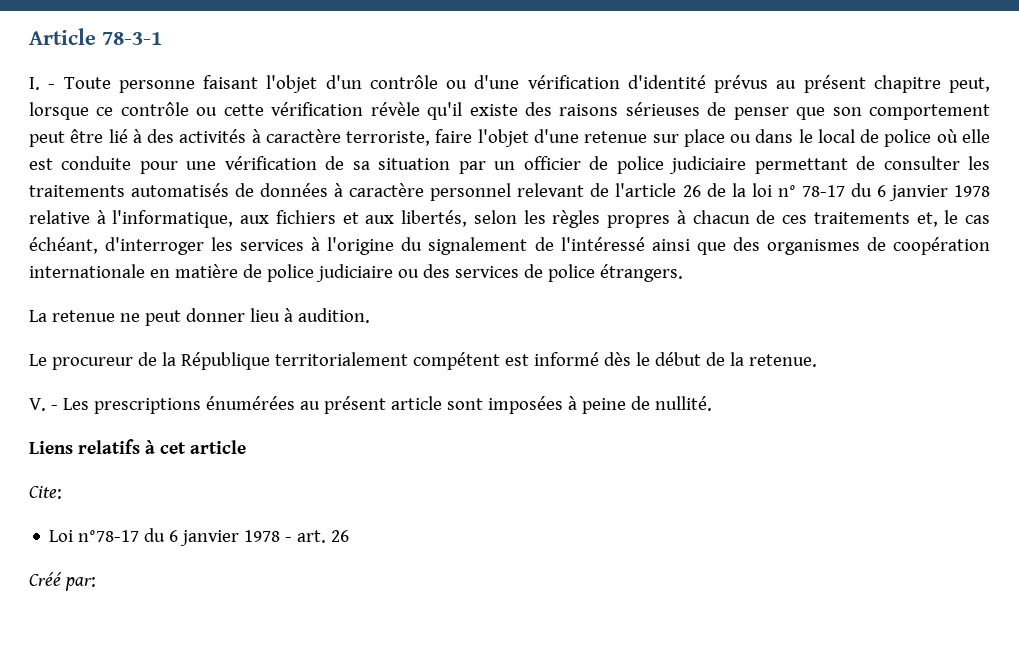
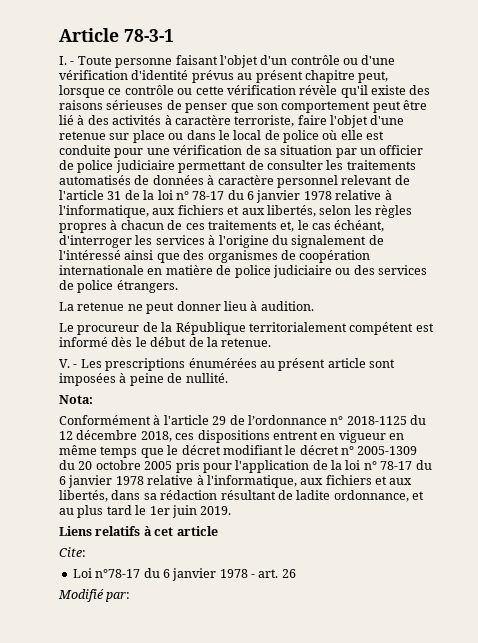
[682,185,701,197] 26 -> [107,191,122,200] 31
(712, 403) none -> [59,395,93,404] [59,415,426,425] [59,430,404,443] [59,445,418,458] [59,460,432,473] [59,475,413,488] [59,490,424,502] [59,505,232,518] // Nota: // Conformément à l'article 29 de l’ordonnance n° 2018-1125 du 12 décembre 2018, ces dispositions entrent en vigueur en même temps que le décret modifiant le décret n° 2005-1309 du 20 octobre 2005 pris pour l'application de la loi n° 78-17 du 6 janvier 1978 relative à l'informatique, aux fichiers et aux libertés, dans sa rédaction résultant de ladite ordonnance, et au plus tard le 1er juin 2019.
[29,572,62,586] Créé -> [58,589,104,602] Modifié

